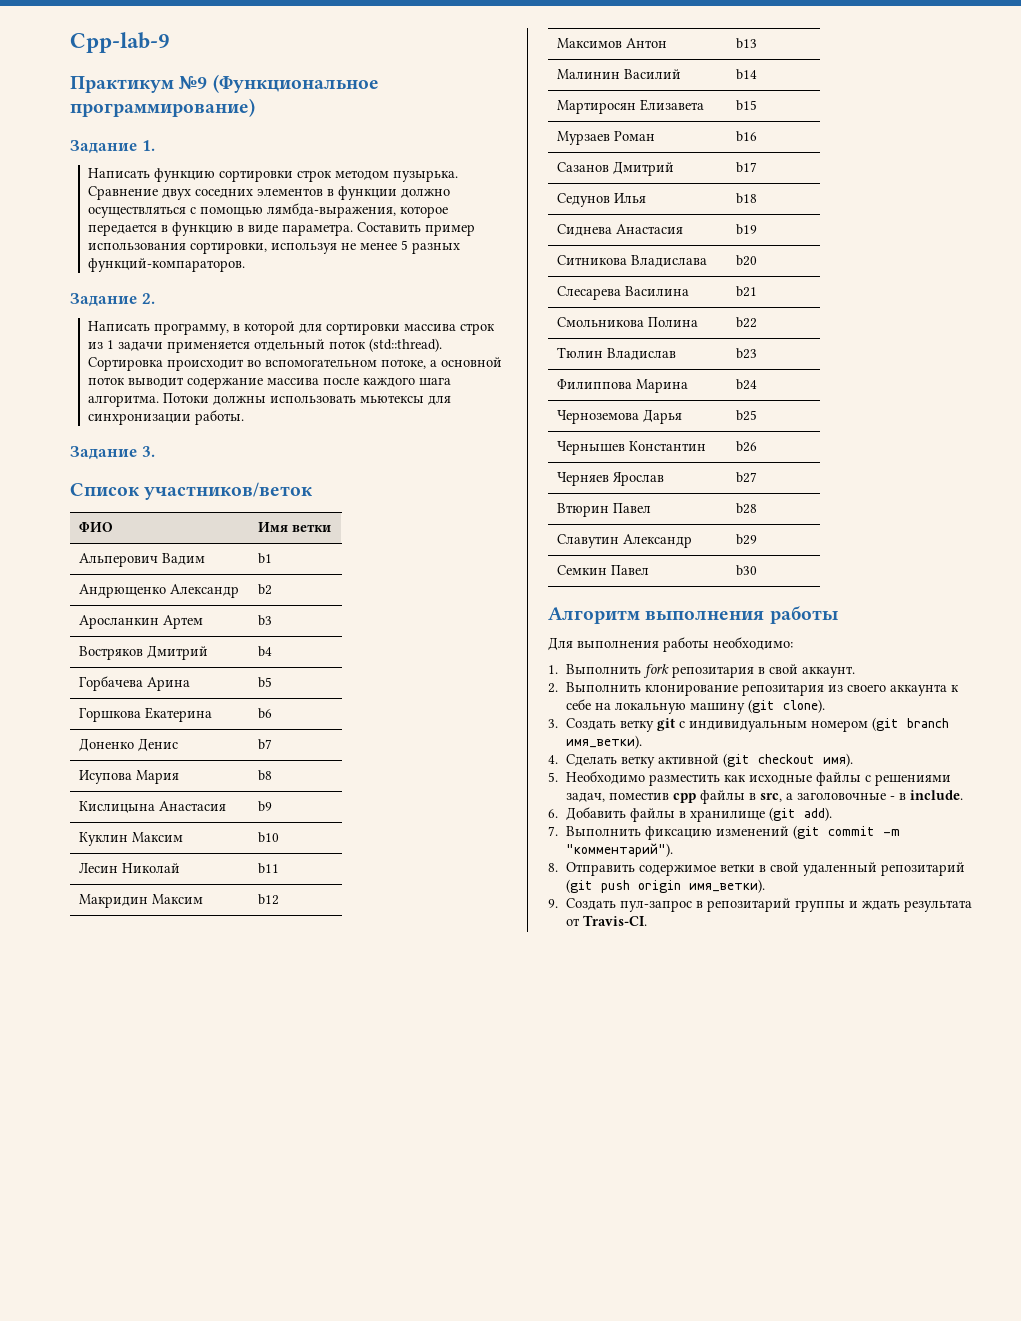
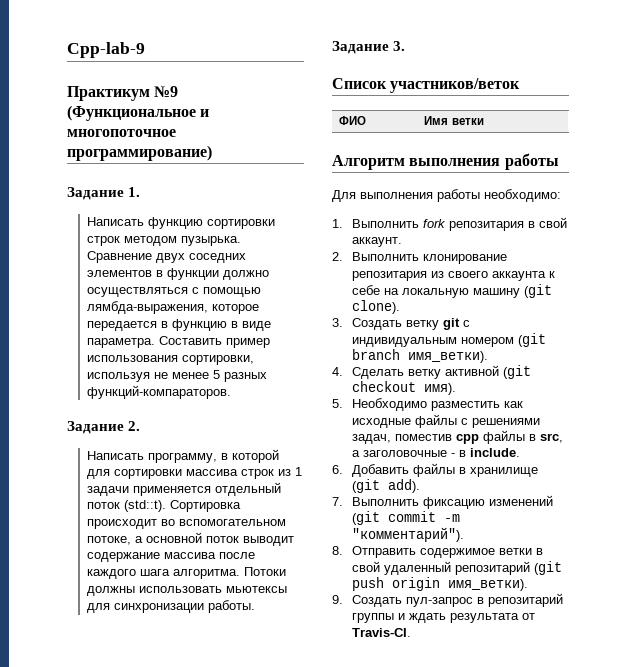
(379, 83) none -> [200,109,210,117] [67,129,176,137] и многопоточное
[369,338,443,352] (std::thread). -> [124,500,167,512] (std::t).
[78,553,205,567] [257,553,272,564] [78,584,239,598] [257,584,272,595] [78,615,203,629] [257,615,272,626] [78,645,208,660] [257,646,272,657] [78,676,190,691] [257,677,272,688] [78,707,212,722] [257,708,272,719] [78,738,178,752] [257,739,272,750] [78,770,179,784] [257,770,272,781] [78,801,226,813] [257,801,272,812] [78,832,183,846] [257,832,279,843] [78,862,180,873] [257,863,279,874] [78,894,203,908] [257,894,279,905] [556,38,667,48] [735,38,757,49] [556,69,681,79] [735,69,757,80] [556,99,704,114] [735,100,757,111] [556,131,655,145] [735,131,757,142] [556,161,674,176] [735,162,757,173] [556,193,646,207] [735,193,757,204] [556,224,683,236] [735,224,757,235] [556,255,707,267] [735,255,757,266] [556,286,689,300] [735,286,757,297] [556,317,698,327] [735,317,757,328] [556,347,676,360] [735,348,757,359] [556,379,688,393] [735,379,757,390] [556,409,682,424] [735,410,757,421] [556,441,706,455] [735,441,757,452] [556,472,664,486] [735,472,757,483] [556,503,651,517] [735,503,757,514] [556,534,692,548] [735,534,757,545] [556,565,649,575] [735,565,757,576] // Альперович Вадим | b1 // Андрющенко Александр | b2 // Аросланкин Артем | b3 // Востряков Дмитрий | b4 // Горбачева Арина | b5 // Горшкова Екатерина | b6 // Доненко Денис | b7 // Исупова Мария | b8 // Кислицына Анастасия | b9 // Куклин Максим | b10 // Лесин Николай | b11 // Макридин Максим | b12 // Максимов Антон | b13 // Малинин Василий | b14 // Мартиросян Елизавета | b15 // Мурзаев Роман | b16 // Сазанов Дмитрий | b17 // Седунов Илья | b18 // Сиднева Анастасия | b19 // Ситникова Владислава | b20 // Слесарева Василина | b21 // Смольникова Полина | b22 // Тюлин Владислав | b23 // Филиппова Марина | b24 // Черноземова Дарья | b25 // Чернышев Константин | b26 // Черняев Ярослав | b27 // Втюрин Павел | b28 // Славутин Александр | b29 // Семкин Павел | b30 -> (484, 121) none

